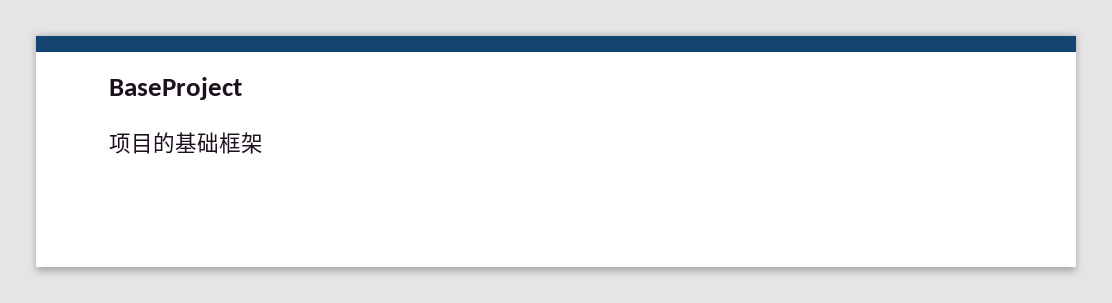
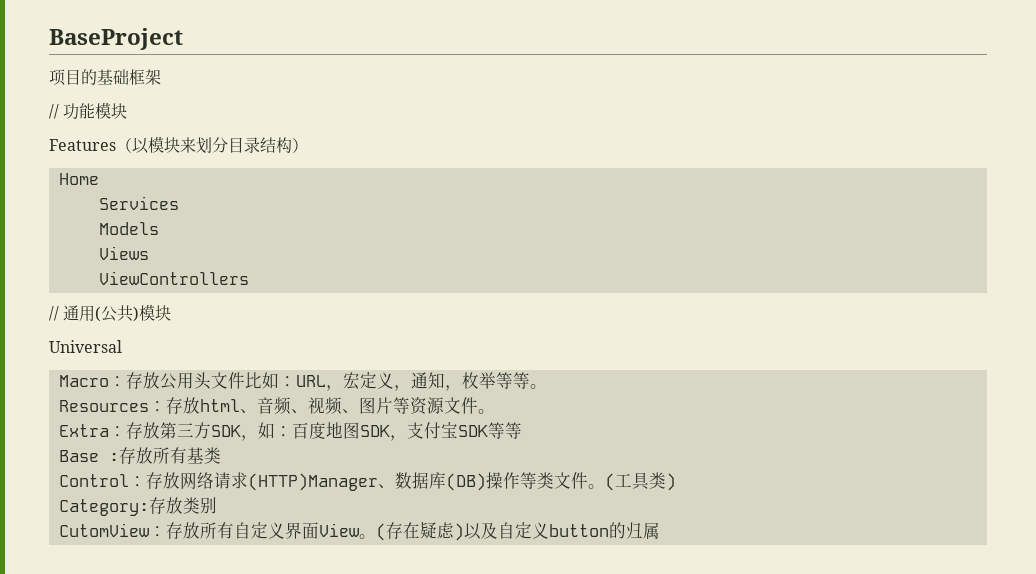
(263, 143) none -> [49,102,128,120] [49,136,308,154] [58,173,99,185] [98,196,179,210] [98,222,159,235] [98,246,149,260] [98,271,249,285] [49,304,172,322] [49,340,122,353] [58,372,547,391] [58,397,495,415] [58,422,522,441] [58,447,221,464] [58,472,676,491] [58,497,217,516] [58,521,660,541] // // 功能模块 // Features（以模块来划分目录结构） // Home // Services // Models // Views // ViewControllers // // 通用(公共)模块 // Universal // Macro：存放公用头文件比如：URL，宏定义，通知，枚举等等。 // Resources：存放html、音频、视频、图片等资源文件。 // Extra：存放第三方SDK，如：百度地图SDK，支付宝SDK等等 // Base :存放所有基类 // Control：存放网络请求(HTTP)Manager、数据库(DB)操作等类文件。(工具类) // Category:存放类别 // CutomView：存放所有自定义界面View。(存在疑虑)以及自定义button的归属

